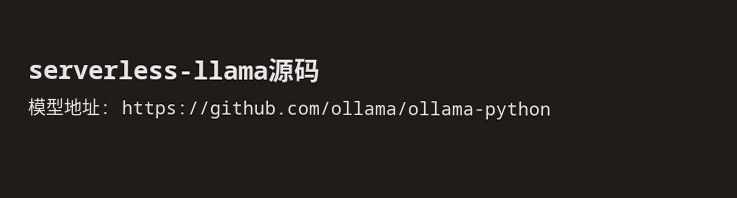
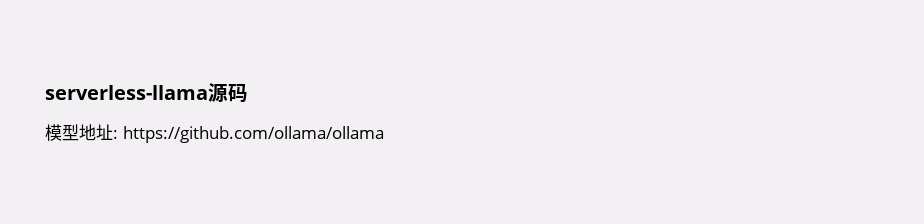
[121,100,551,120] https://github.com/ollama/ollama-python -> [122,126,384,143] https://github.com/ollama/ollama

